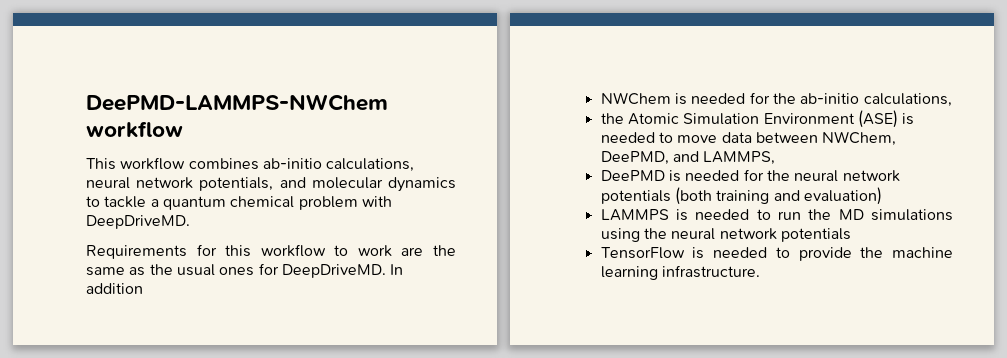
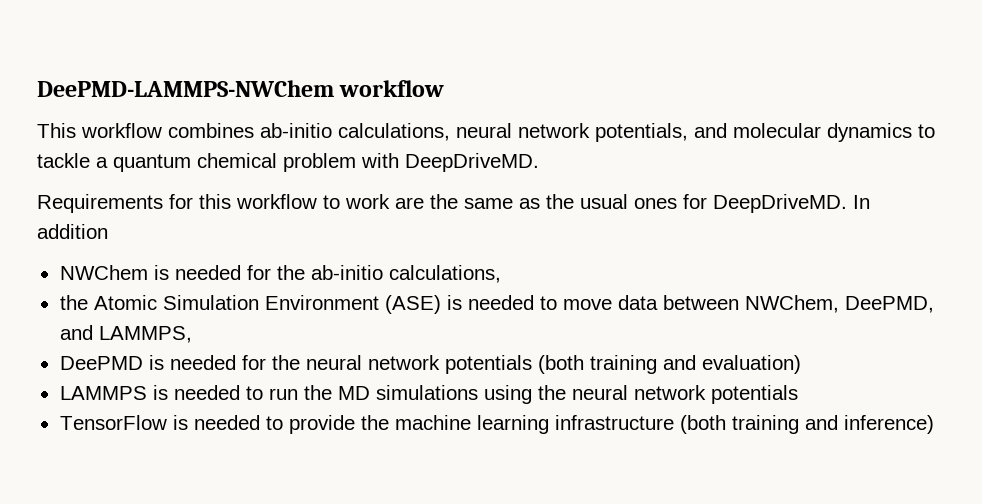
[661,265,760,278] infrastructure. -> [554,415,934,434] infrastructure (both training and inference)

